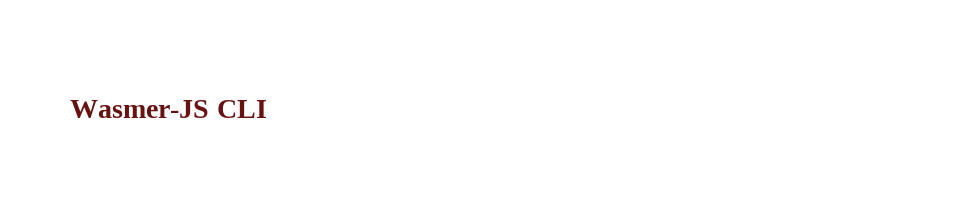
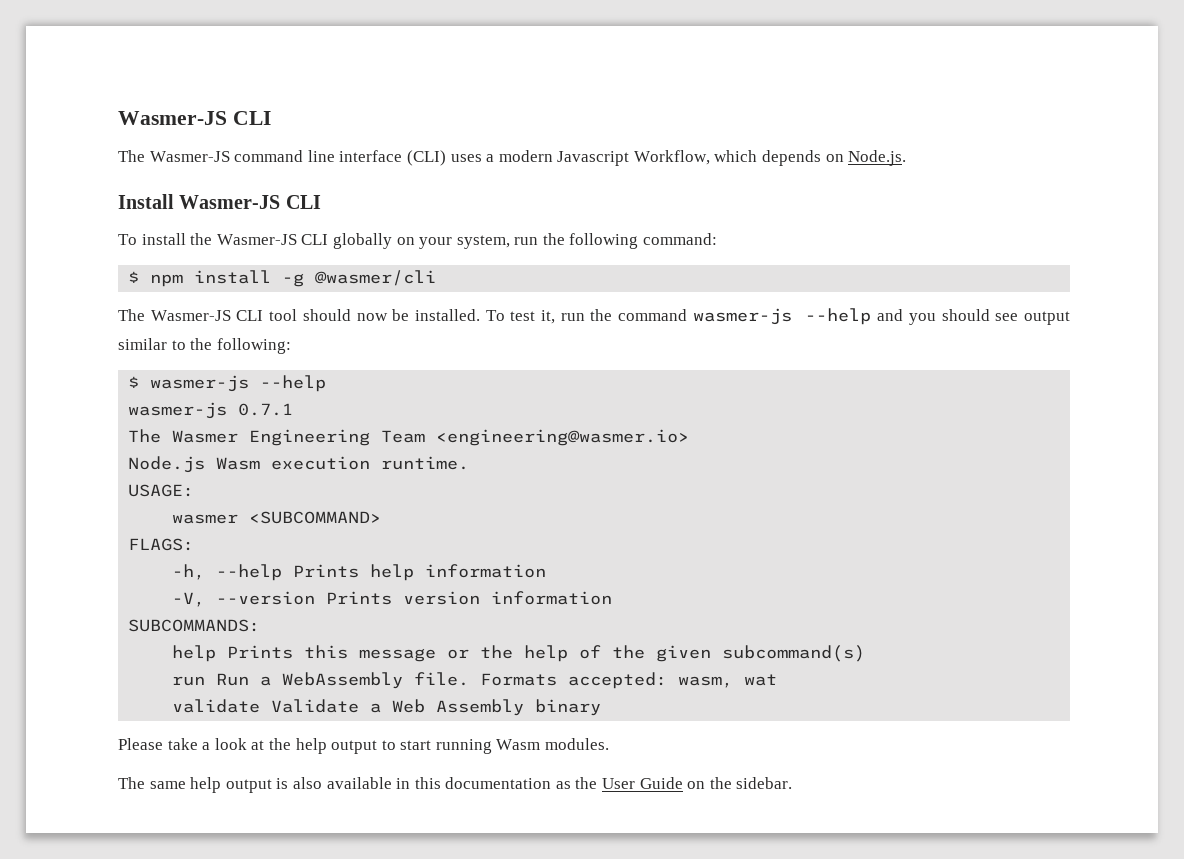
[70,100,267,118] Wasmer-JS CLI -> [118,111,271,125] [118,150,907,166] [118,194,321,209] [118,233,718,249] [128,270,437,287] [118,308,1070,325] [118,338,291,354] [128,375,327,392] [128,402,294,419] [128,429,690,446] [128,456,470,473] [128,484,195,497] [172,511,382,524] [128,538,195,551] [172,564,547,581] [172,591,613,607] [128,619,261,632] [172,645,866,662] [172,672,778,689] [172,699,602,716] [118,738,610,754] [118,777,793,793] Wasmer-JS CLI // The Wasmer-JS command line interface (CLI) uses a modern Javascript Workflow, which depends on Node.js. // Install Wasmer-JS CLI // To install the Wasmer-JS CLI globally on your system, run the following command: // $ npm install -g @wasmer/cli // The Wasmer-JS CLI tool should now be installed. To test it, run the command wasmer-js --help and you should see output similar to the following: // $ wasmer-js --help // wasmer-js 0.7.1 // The Wasmer Engineering Team <engineering@wasmer.io> // Node.js Wasm execution runtime. // USAGE: // wasmer <SUBCOMMAND> // FLAGS: // -h, --help Prints help information // -V, --version Prints version information // SUBCOMMANDS: // help Prints this message or the help of the given subcommand(s) // run Run a WebAssembly file. Formats accepted: wasm, wat // validate Validate a Web Assembly binary // Please take a look at the help output to start running Wasm modules. // The same help output is also available in this documentation as the User Guide on the sidebar.

